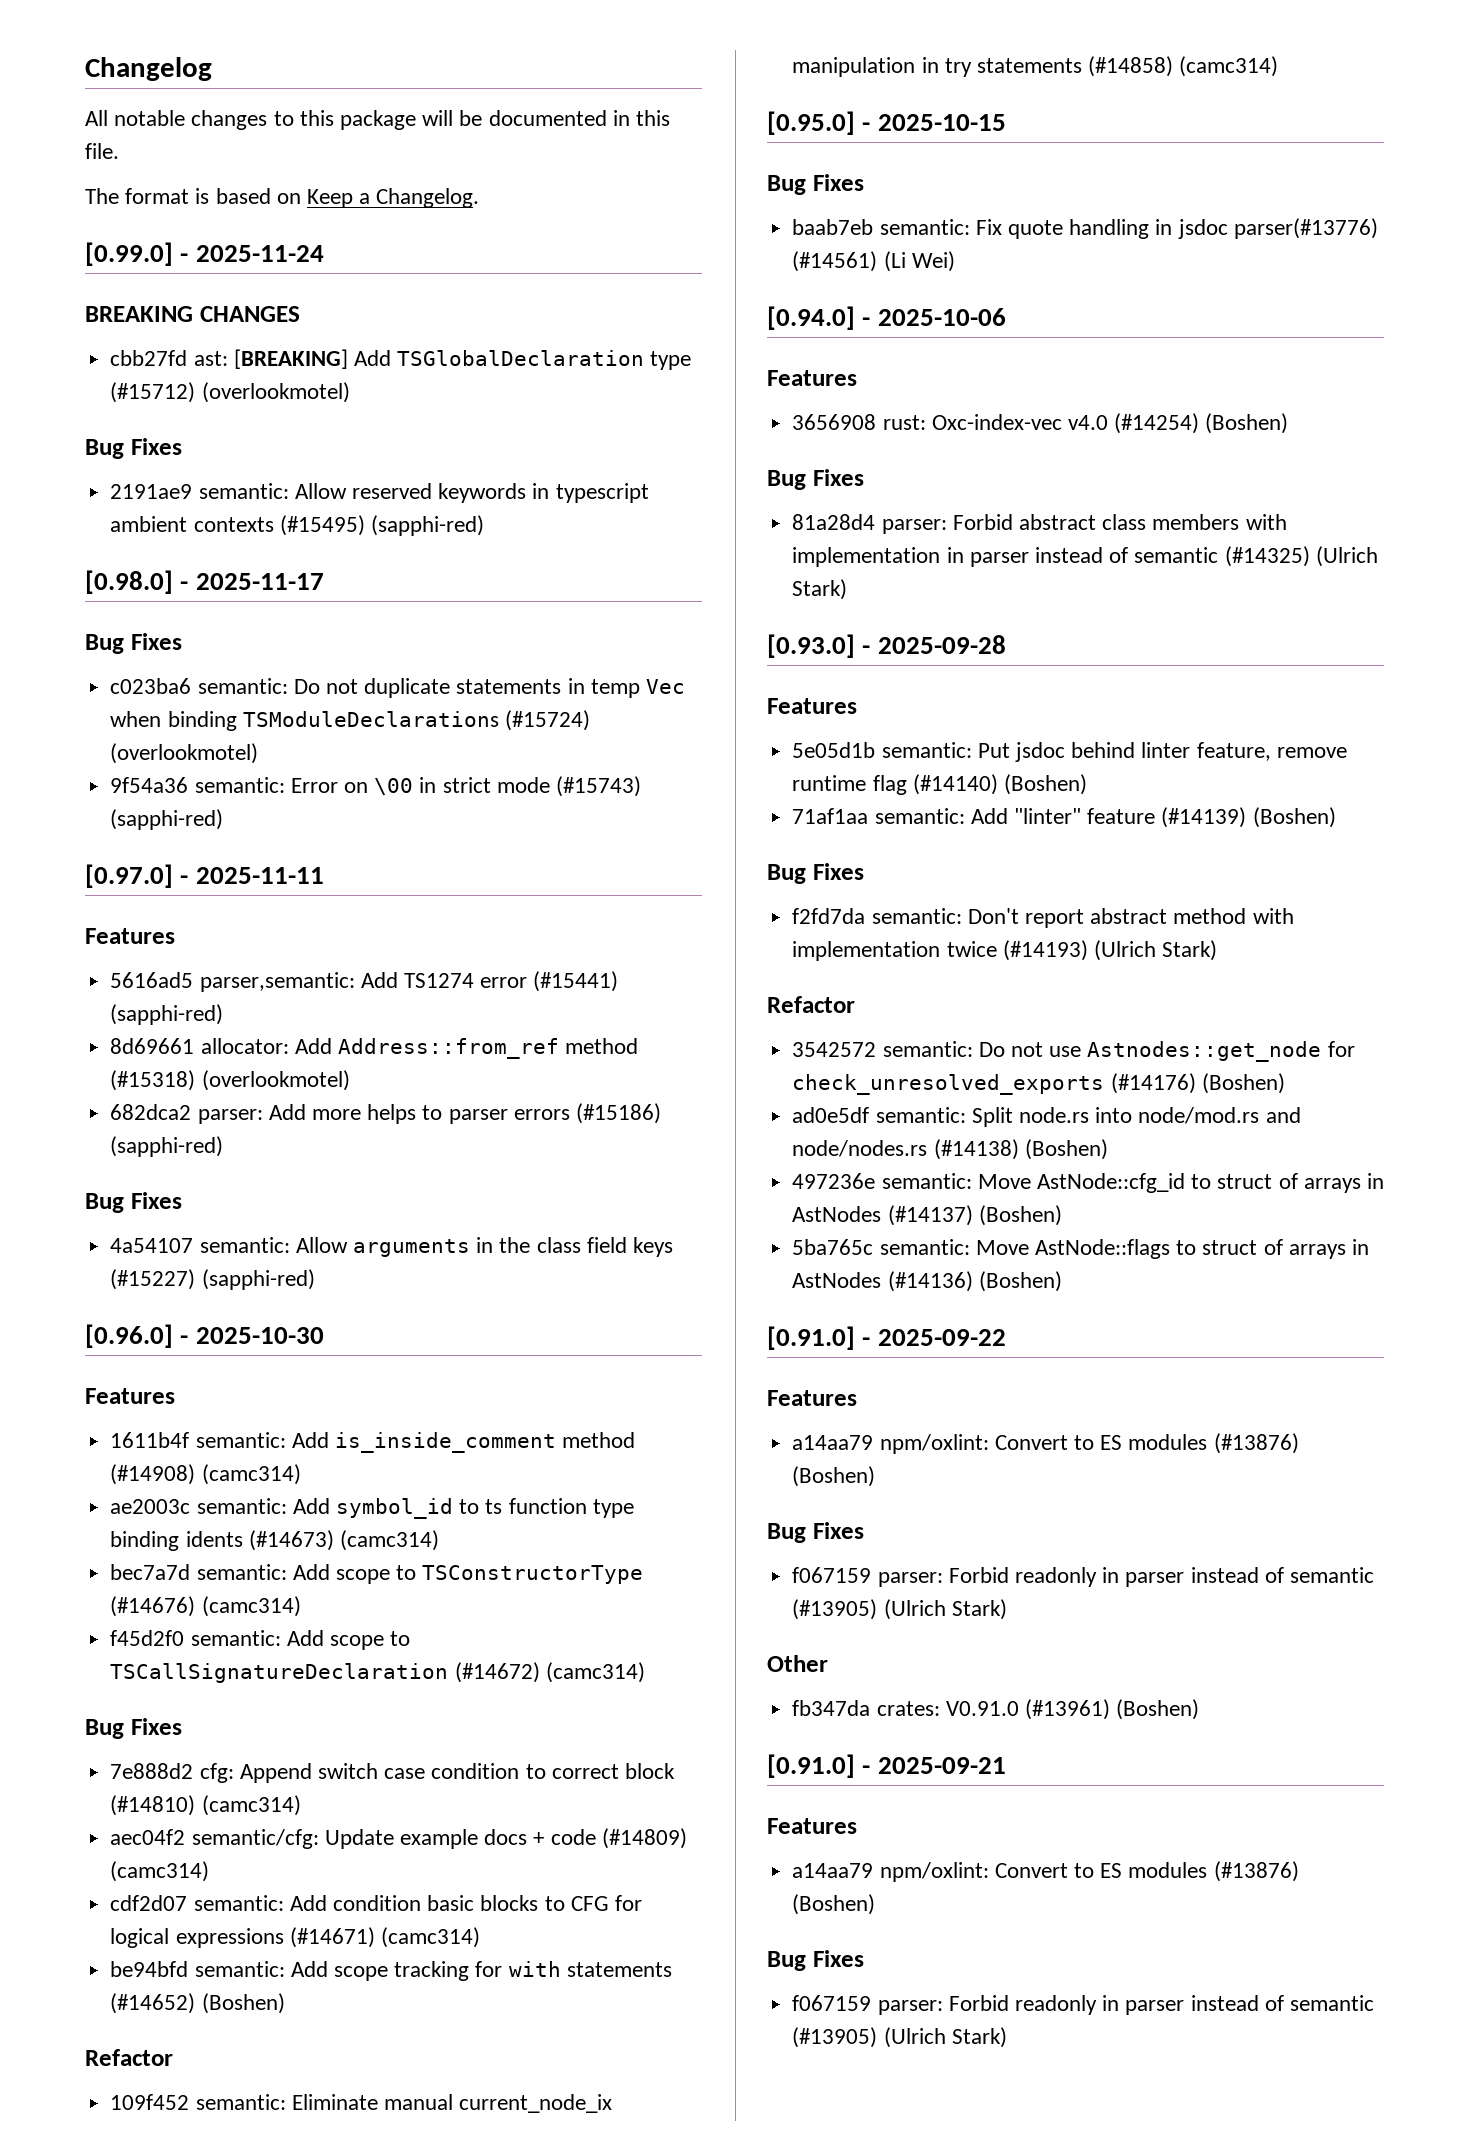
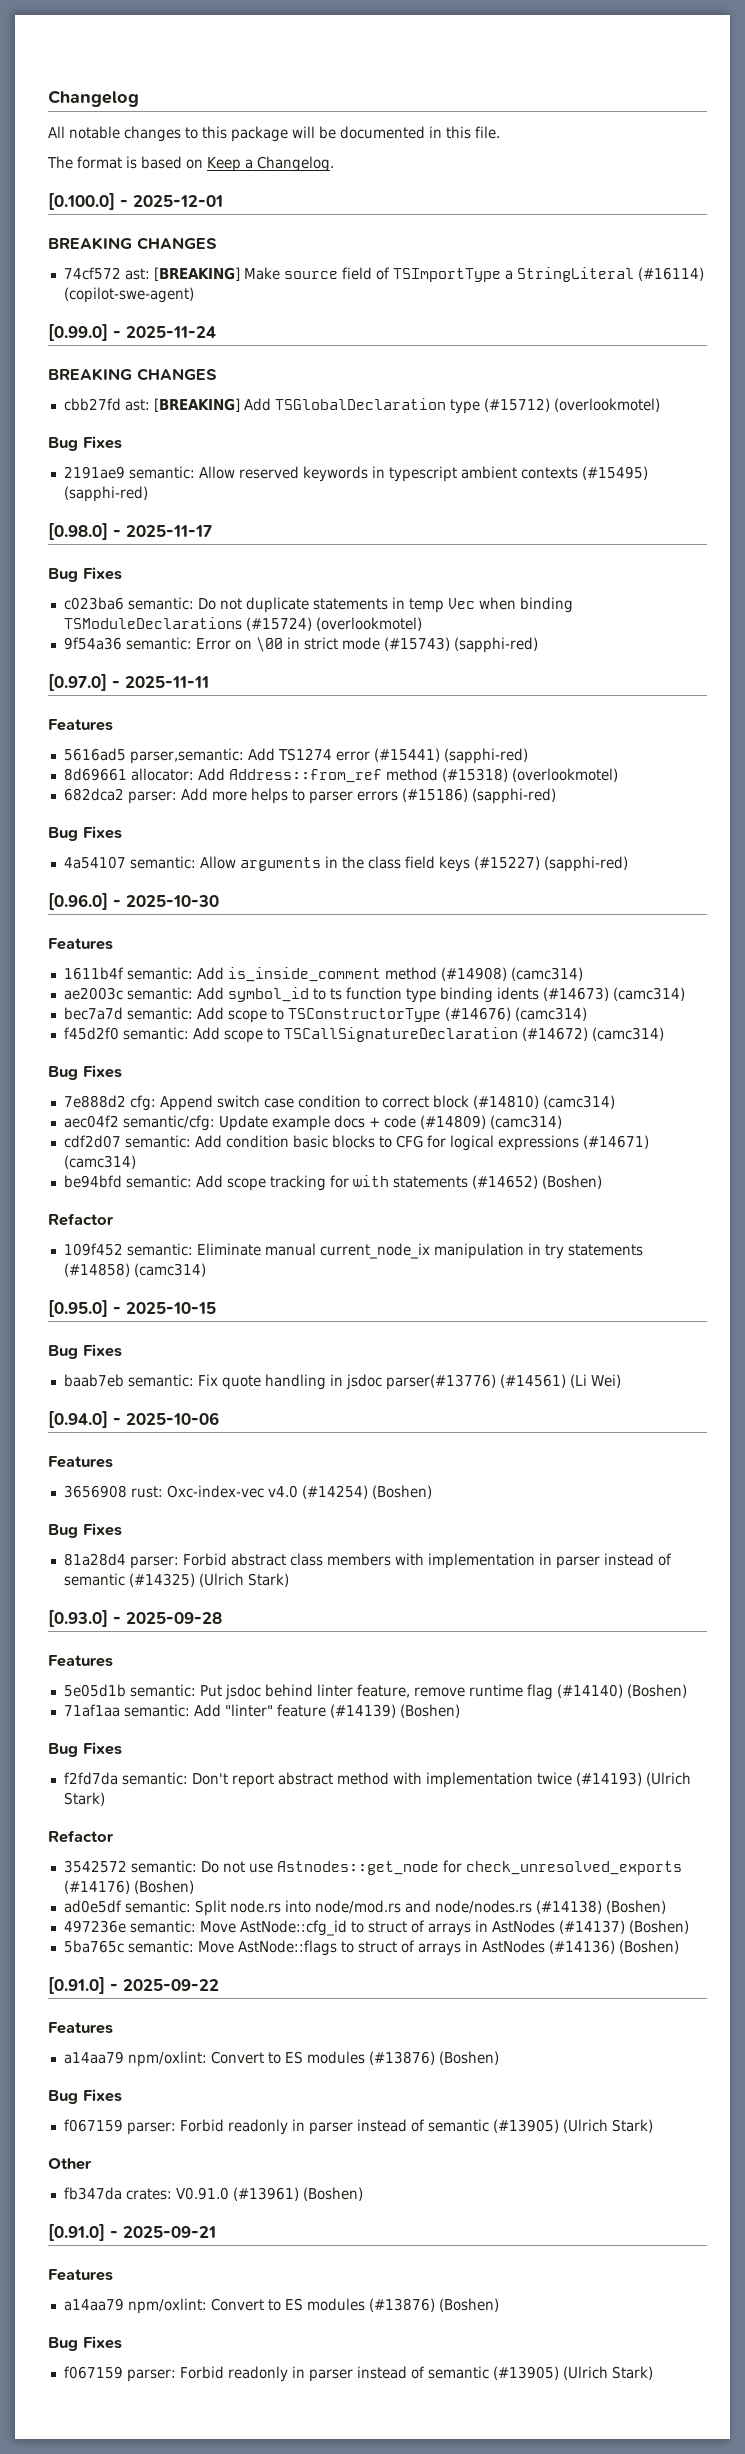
(480, 198) none -> [48,193,223,210] [48,237,217,250] [63,267,704,282] [63,287,194,303] // [0.100.0] - 2025-12-01 // BREAKING CHANGES // 74cf572 ast: [BREAKING] Make source field of TSImportType a StringLiteral (#16114) (copilot-swe-agent)

